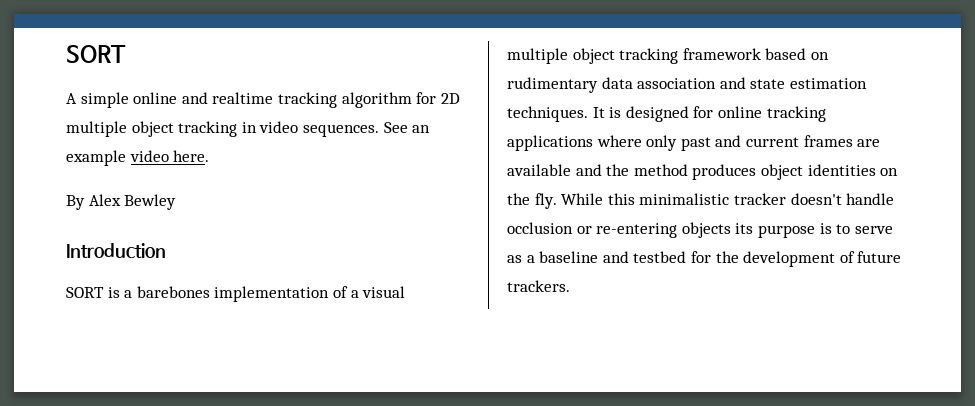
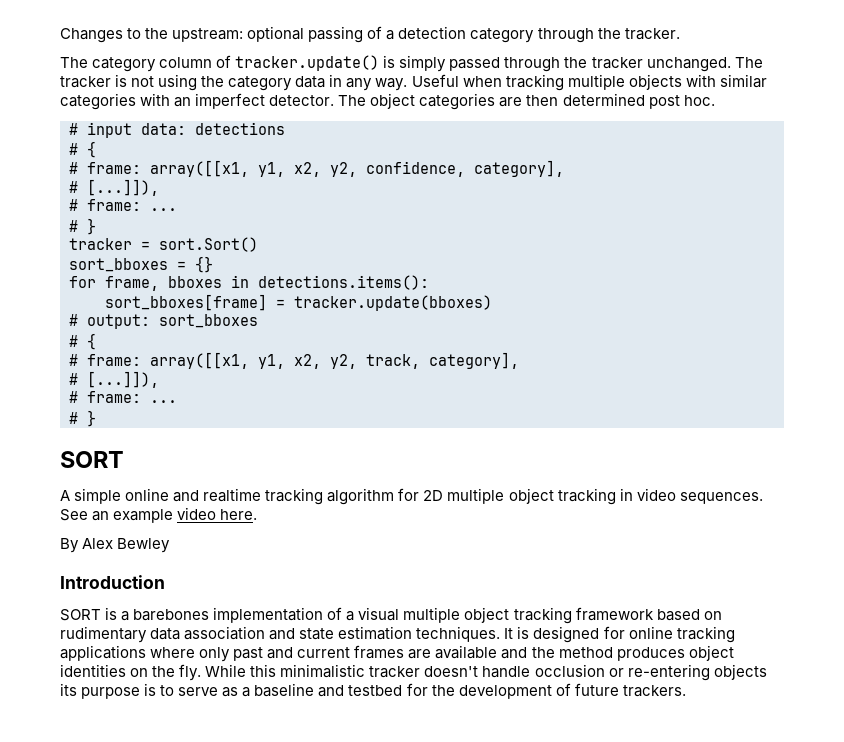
(66, 54) none -> [60,26,680,43] [60,55,763,72] [60,74,767,91] [60,93,715,110] [69,122,285,138] [69,141,96,158] [69,160,564,177] [69,179,159,196] [69,199,177,211] [69,218,96,235] [69,237,258,252] [69,256,213,273] [69,275,429,291] [105,294,492,311] [69,314,258,329] [69,333,96,350] [69,352,519,369] [69,371,159,388] [69,391,177,403] [69,410,96,427] Changes to the upstream: optional passing of a detection category through the tracker. // The category column of tracker.update() is simply passed through the tracker unchanged. The tracker is not using the category data in any way. Useful when tracking multiple objects with similar categories with an imperfect detector. The object categories are then determined post hoc. // # input data: detections // # { // # frame: array([[x1, y1, x2, y2, confidence, category], // # [...]]), // # frame: ... // # } // tracker = sort.Sort() // sort_bboxes = {} // for frame, bboxes in detections.items(): // sort_bboxes[frame] = tracker.update(bboxes) // # output: sort_bboxes // # { // # frame: array([[x1, y1, x2, y2, track, category], // # [...]]), // # frame: ... // # } //

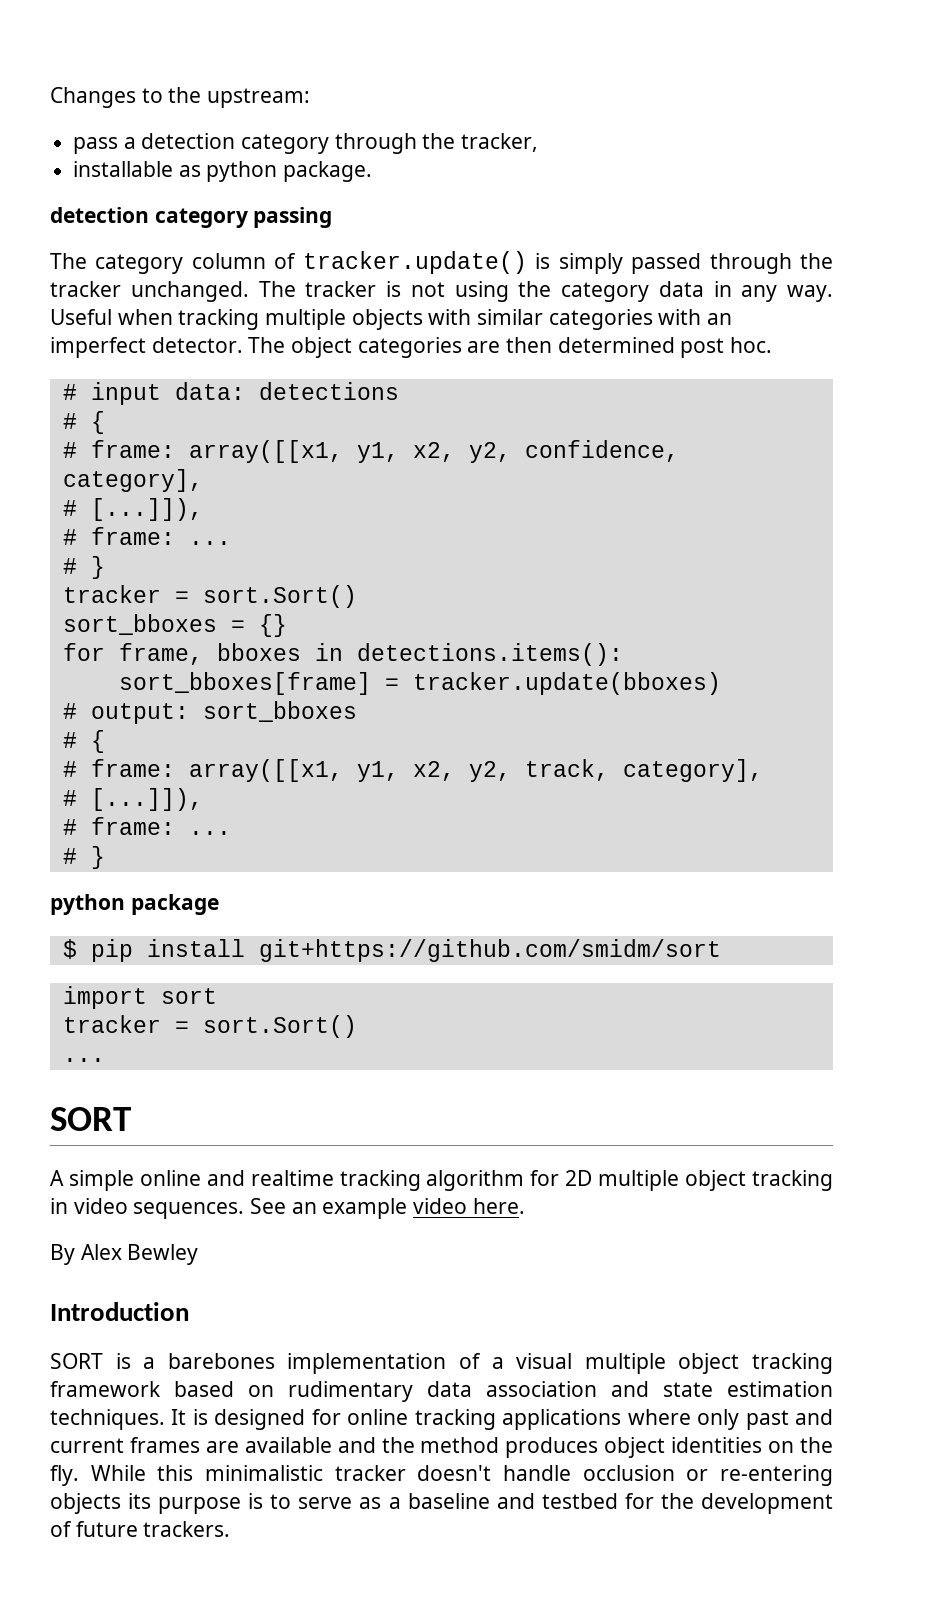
[247,26,383,43] optional passing of -> [73,137,119,154] // pass
[624,28,680,40] tracker. -> [461,133,539,152] [73,161,373,182] [50,207,333,228] tracker, // installable as python package. // detection category passing
(96, 418) none -> [50,894,219,915] [62,939,721,962] [62,986,217,1009] [62,1015,357,1038] [62,1058,105,1062] // python package // $ pip install git+https://github.com/smidm/sort // import sort // tracker = sort.Sort() // ...

